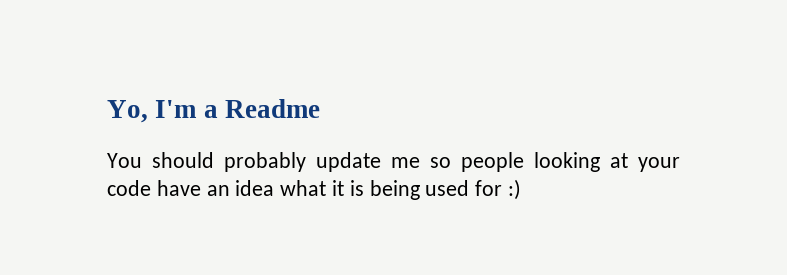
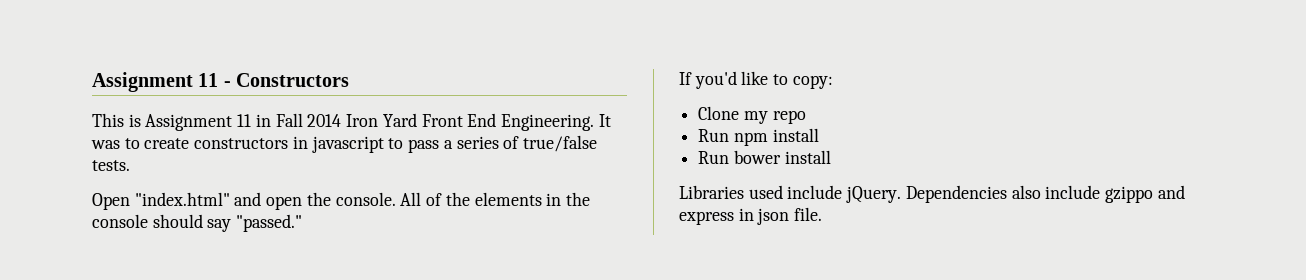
[107,99,320,123] [107,152,680,172] [107,179,522,200] Yo, I'm a Readme // You should probably update me so people looking at your code have an idea what it is being used for :) -> [92,72,350,92] [92,113,611,131] [91,135,597,153] [92,160,130,171] [92,192,590,210] [92,214,303,232] [679,71,833,89] [698,106,806,124] [698,128,819,146] [698,150,831,164] [679,185,1185,203] [679,207,823,225] Assignment 11 - Constructors // This is Assignment 11 in Fall 2014 Iron Yard Front End Engineering. It was to create constructors in javascript to pass a series of true/false tests. // Open "index.html" and open the console. All of the elements in the console should say "passed." // If you'd like to copy: // Clone my repo // Run npm install // Run bower install // Libraries used include jQuery. Dependencies also include gzippo and express in json file.

